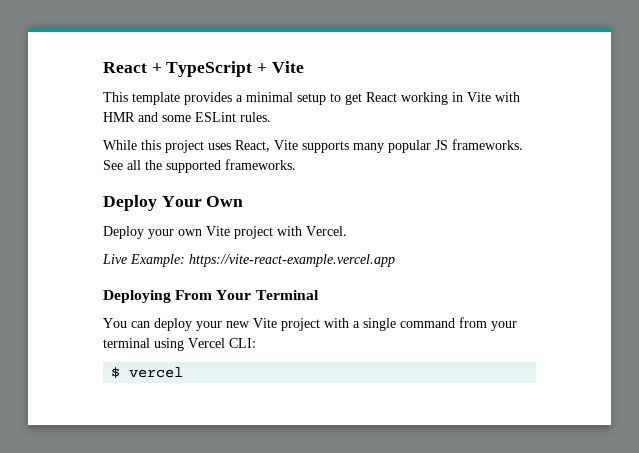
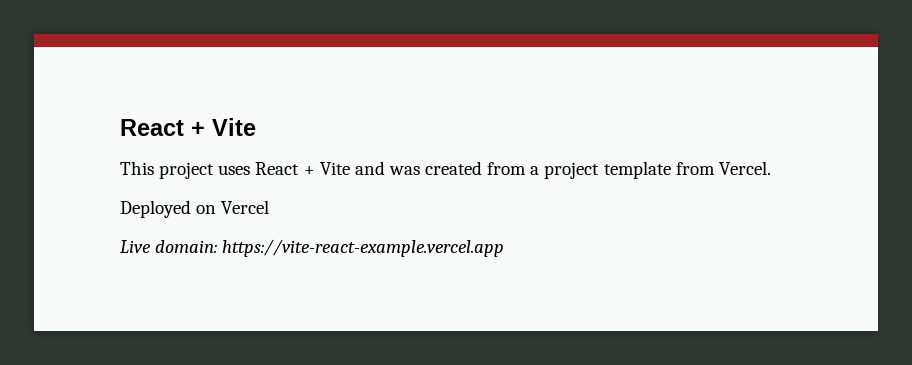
[103,61,268,77] React + TypeScript + -> [120,119,205,136] React +
[132,92,520,105] [103,112,271,122] [103,139,523,153] [103,159,296,173] [103,195,244,211] [103,226,347,239] template provides a minimal setup to get React working in Vite with HMR and some ESLint rules. // While this project uses React, Vite supports many popular JS frameworks. See all the supported frameworks. // Deploy Your Own // Deploy your own Vite project with Vercel. -> [159,161,771,179] [120,200,270,218] project uses React + Vite and was created from a project template from Vercel. // Deployed on Vercel
[130,254,185,267] Example: -> [155,240,218,253] domain:
[103,290,319,303] [103,317,517,331] [103,338,256,351] [111,367,184,378] // Deploying From Your Terminal // You can deploy your new Vite project with a single command from your terminal using Vercel CLI: // $ vercel -> (505, 248) none

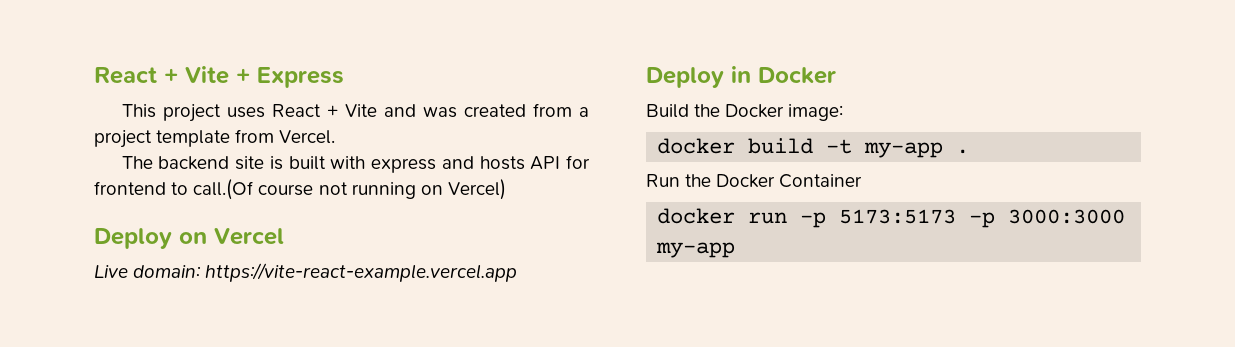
[120,118,256,136] React + Vite -> [94,66,344,88] React + Vite + Express
[120,200,191,218] Deployed -> [121,155,590,173] [94,179,506,200] [94,228,172,249] The backend site is built with express and hosts API for frontend to call.(Of course not running on Vercel) // Deploy
(505, 248) none -> [646,66,836,88] [646,104,844,121] [657,138,970,158] [646,174,863,188] [657,208,1126,228] [656,242,736,258] // Deploy in Docker // Build the Docker image: // docker build -t my-app . // Run the Docker Container // docker run -p 5173:5173 -p 3000:3000 my-app

